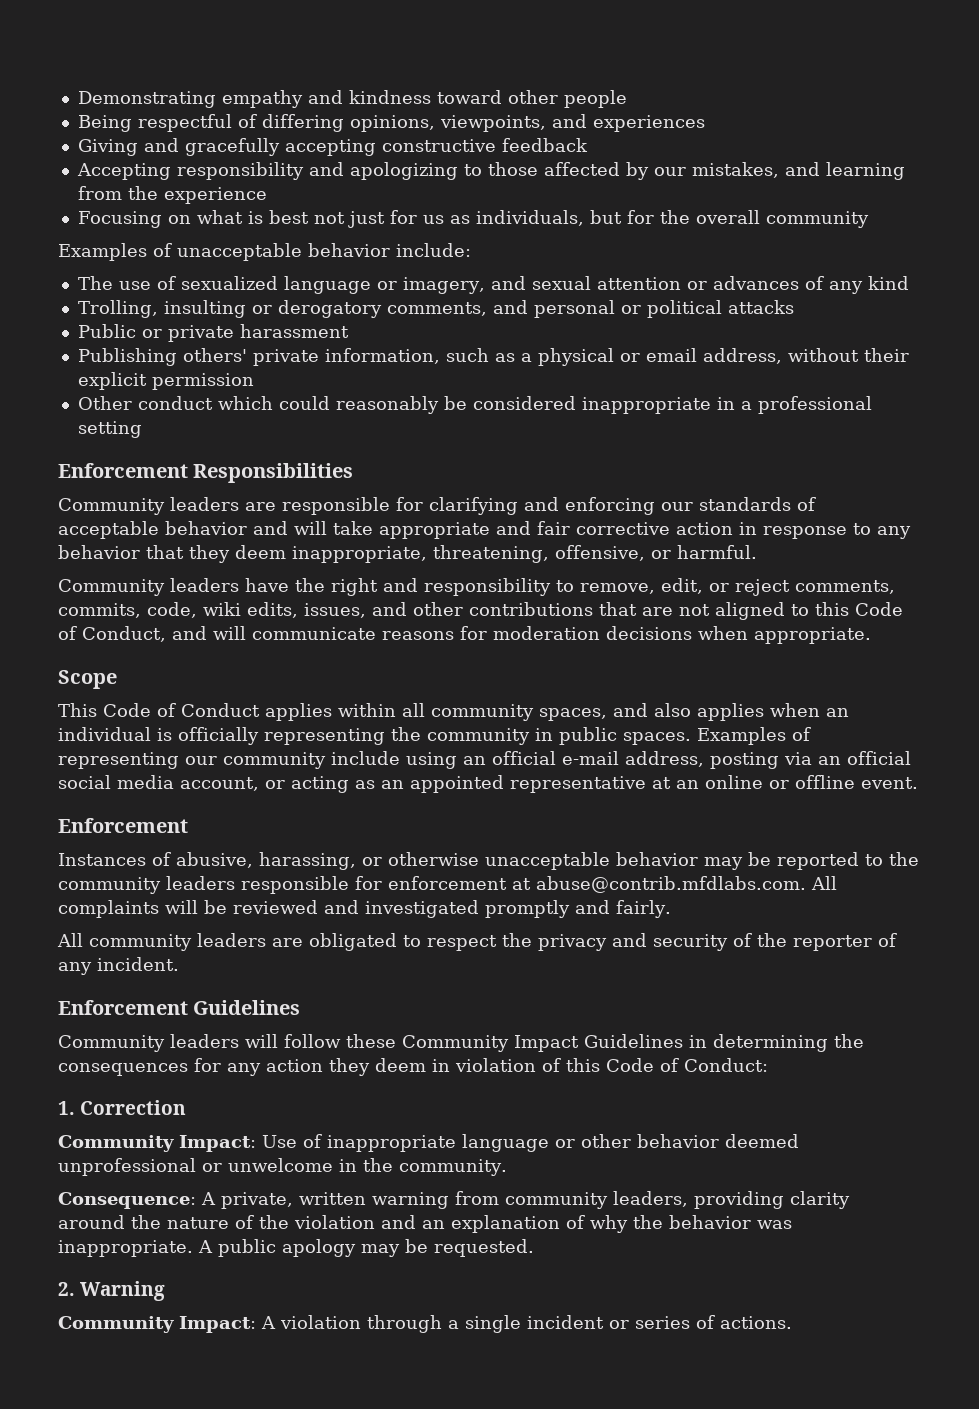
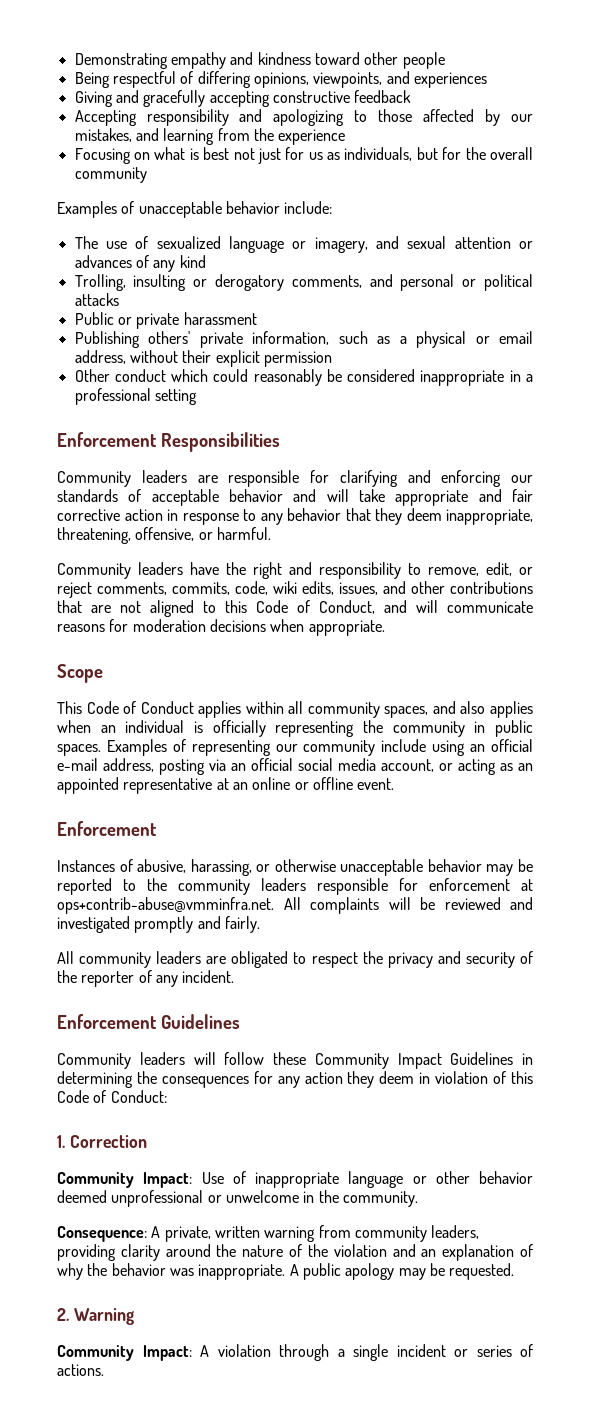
[536,876,806,893] abuse@contrib.mfdlabs.com. -> [57,897,274,914] ops+contrib-abuse@vmminfra.net.

